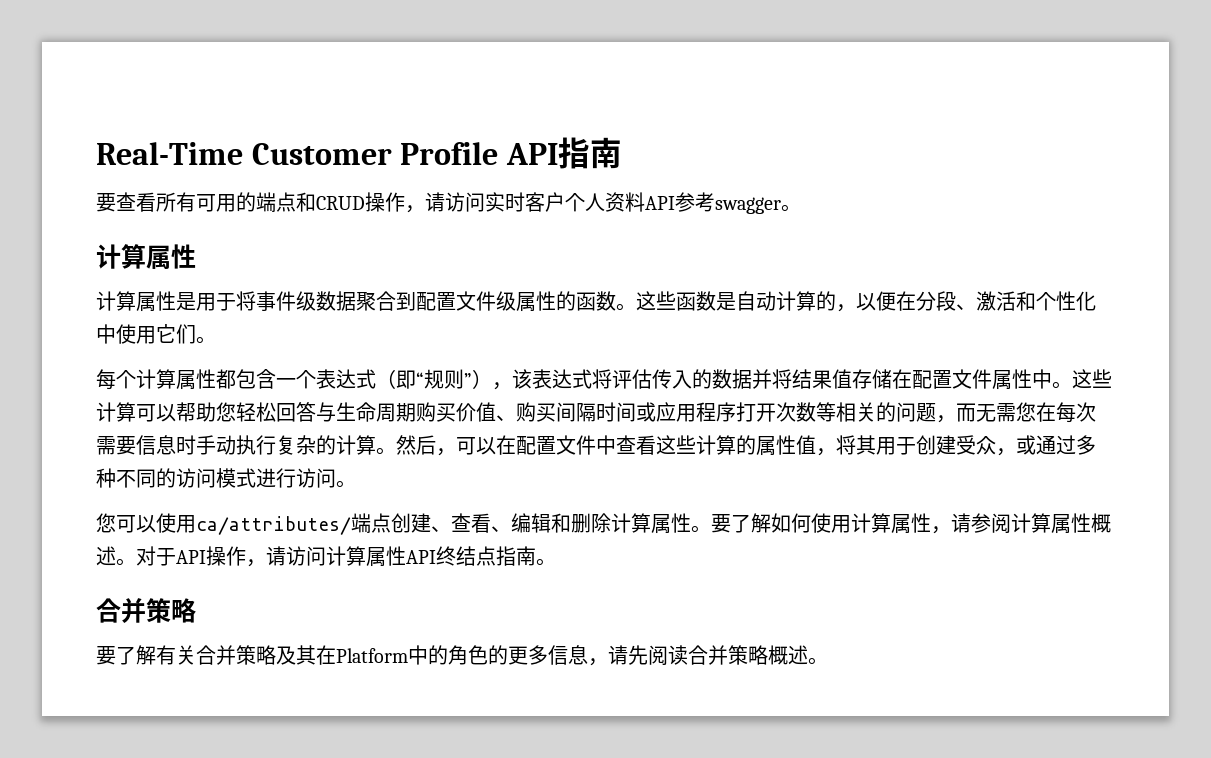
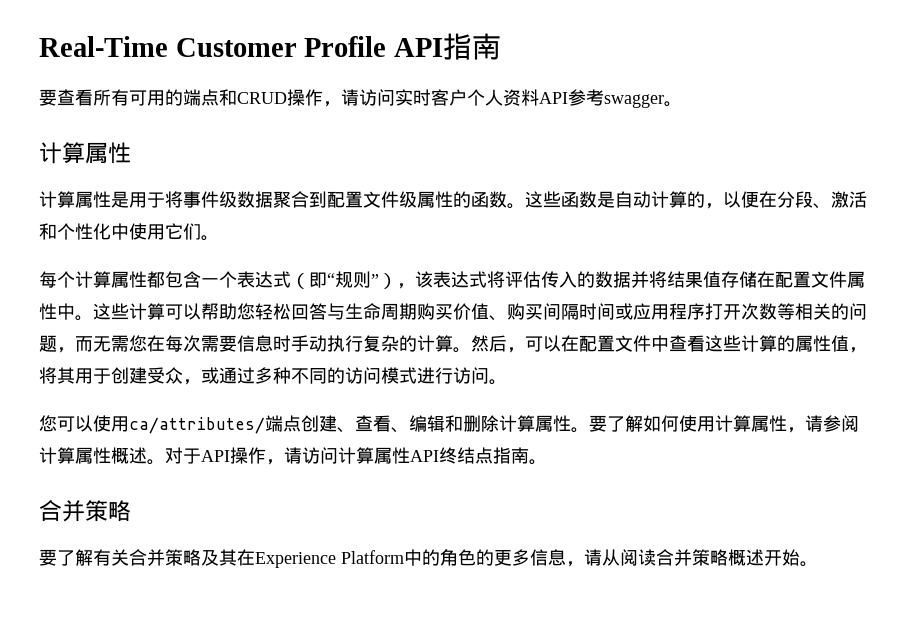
(336, 655) none -> [255,552,336,568] Experience
[628,645,648,665] 先 -> [602,549,620,566] 从
(808, 655) none -> [764,549,800,566] 开始

